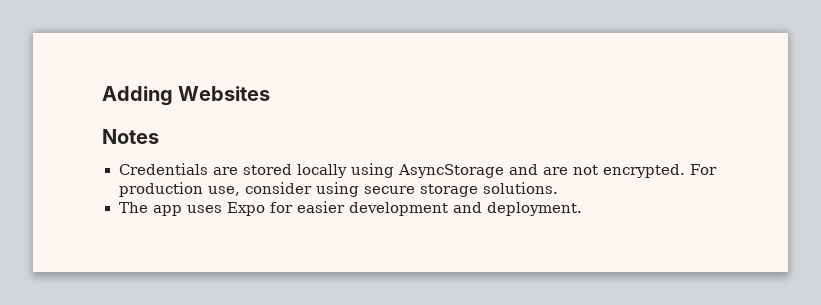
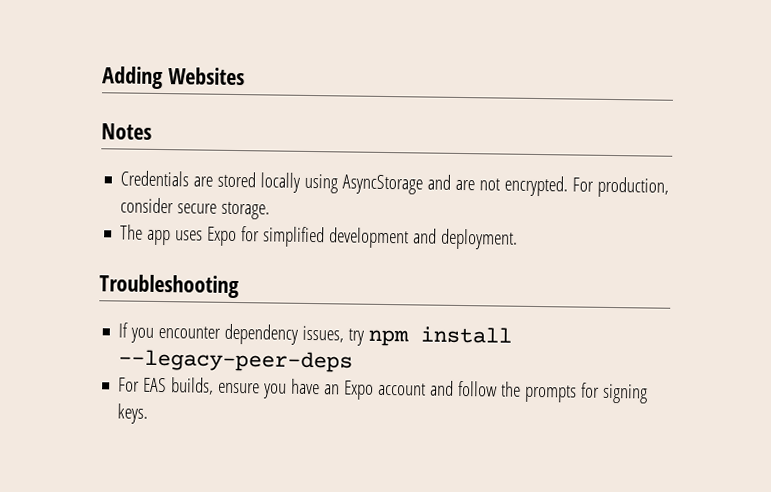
[118,182,558,197] production use, consider using secure storage solutions. -> [597,176,670,198] [120,197,271,220] production, consider secure storage.
[296,201,345,213] easier -> [262,226,326,248] simplified
(582, 209) none -> [99,274,239,299] [118,322,513,347] [118,349,354,373] [118,377,649,404] [117,403,149,424] // Troubleshooting // If you encounter dependency issues, try npm install --legacy-peer-deps // For EAS builds, ensure you have an Expo account and follow the prompts for signing keys.

